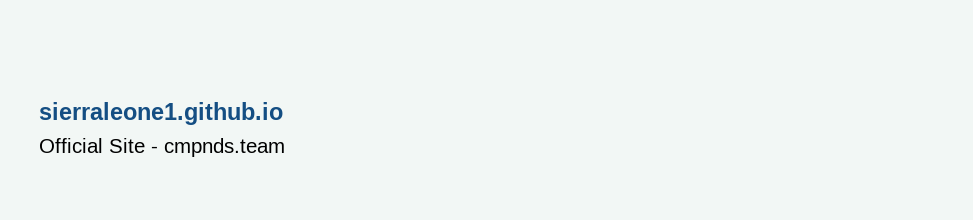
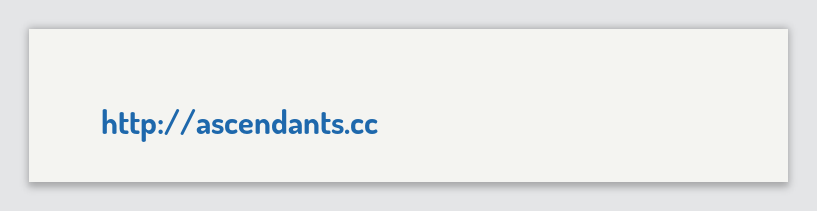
[39,102,283,125] [39,138,285,157] sierraleone1.github.io // Official Site - cmpnds.team -> [101,109,378,142] http://ascendants.cc

